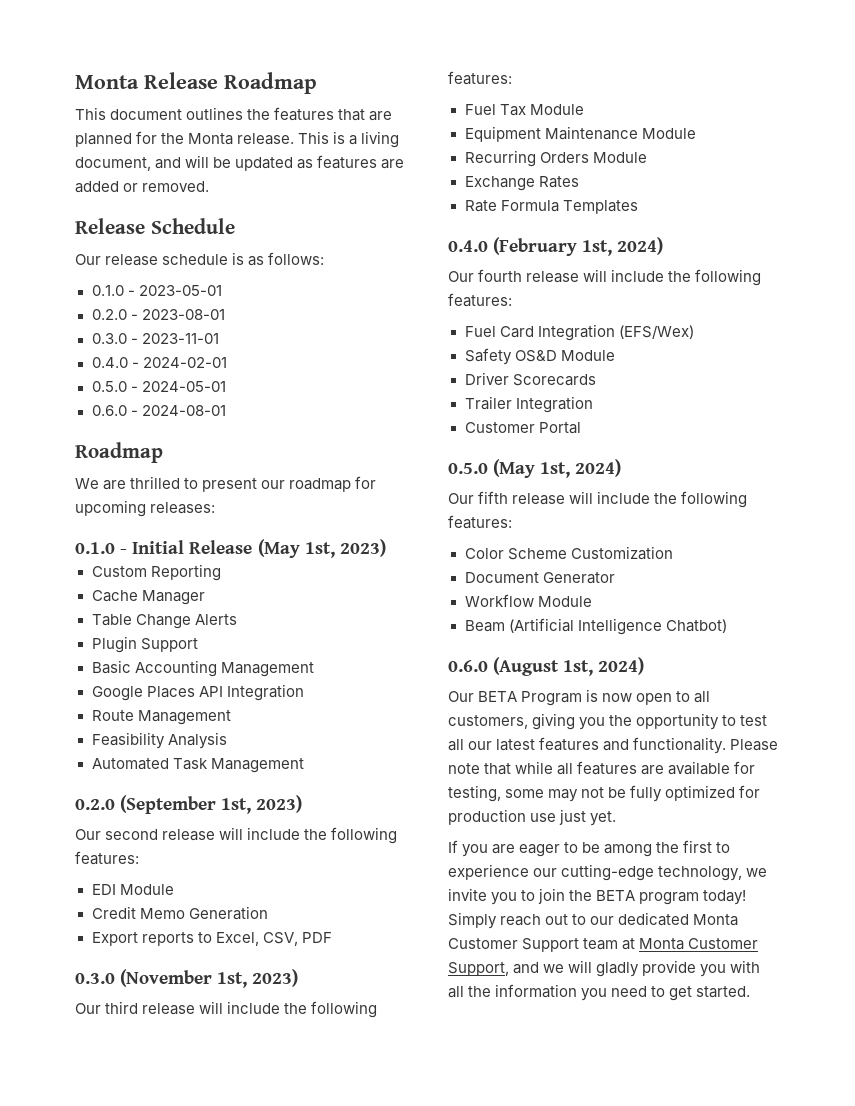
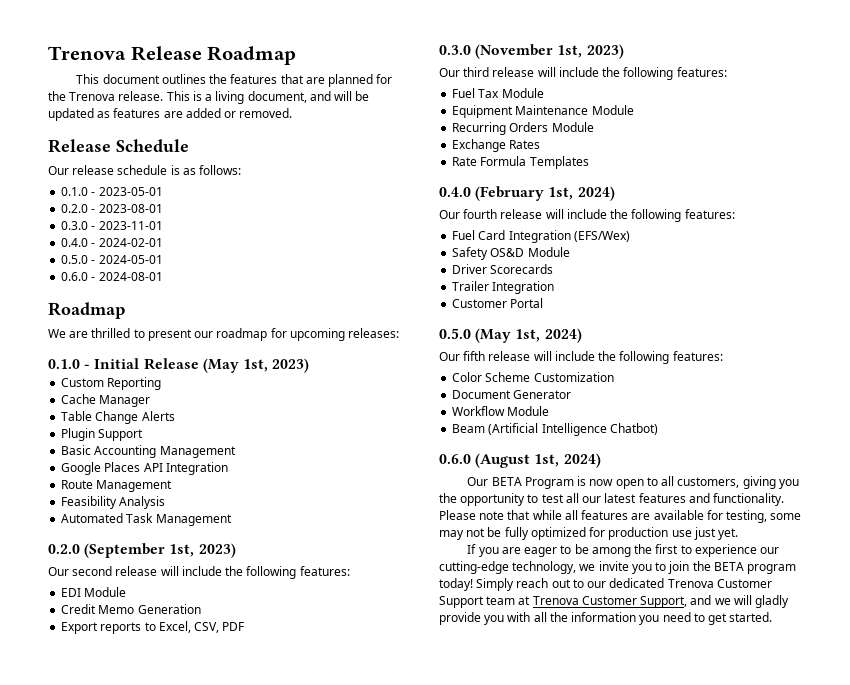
[75,75,139,89] Monta -> [48,46,126,60] Trenova
[188,133,234,145] Monta -> [69,92,116,101] Trenova
[693,914,739,926] Monta -> [667,579,714,588] Trenova
[639,938,685,950] Monta -> [532,596,579,605] Trenova

